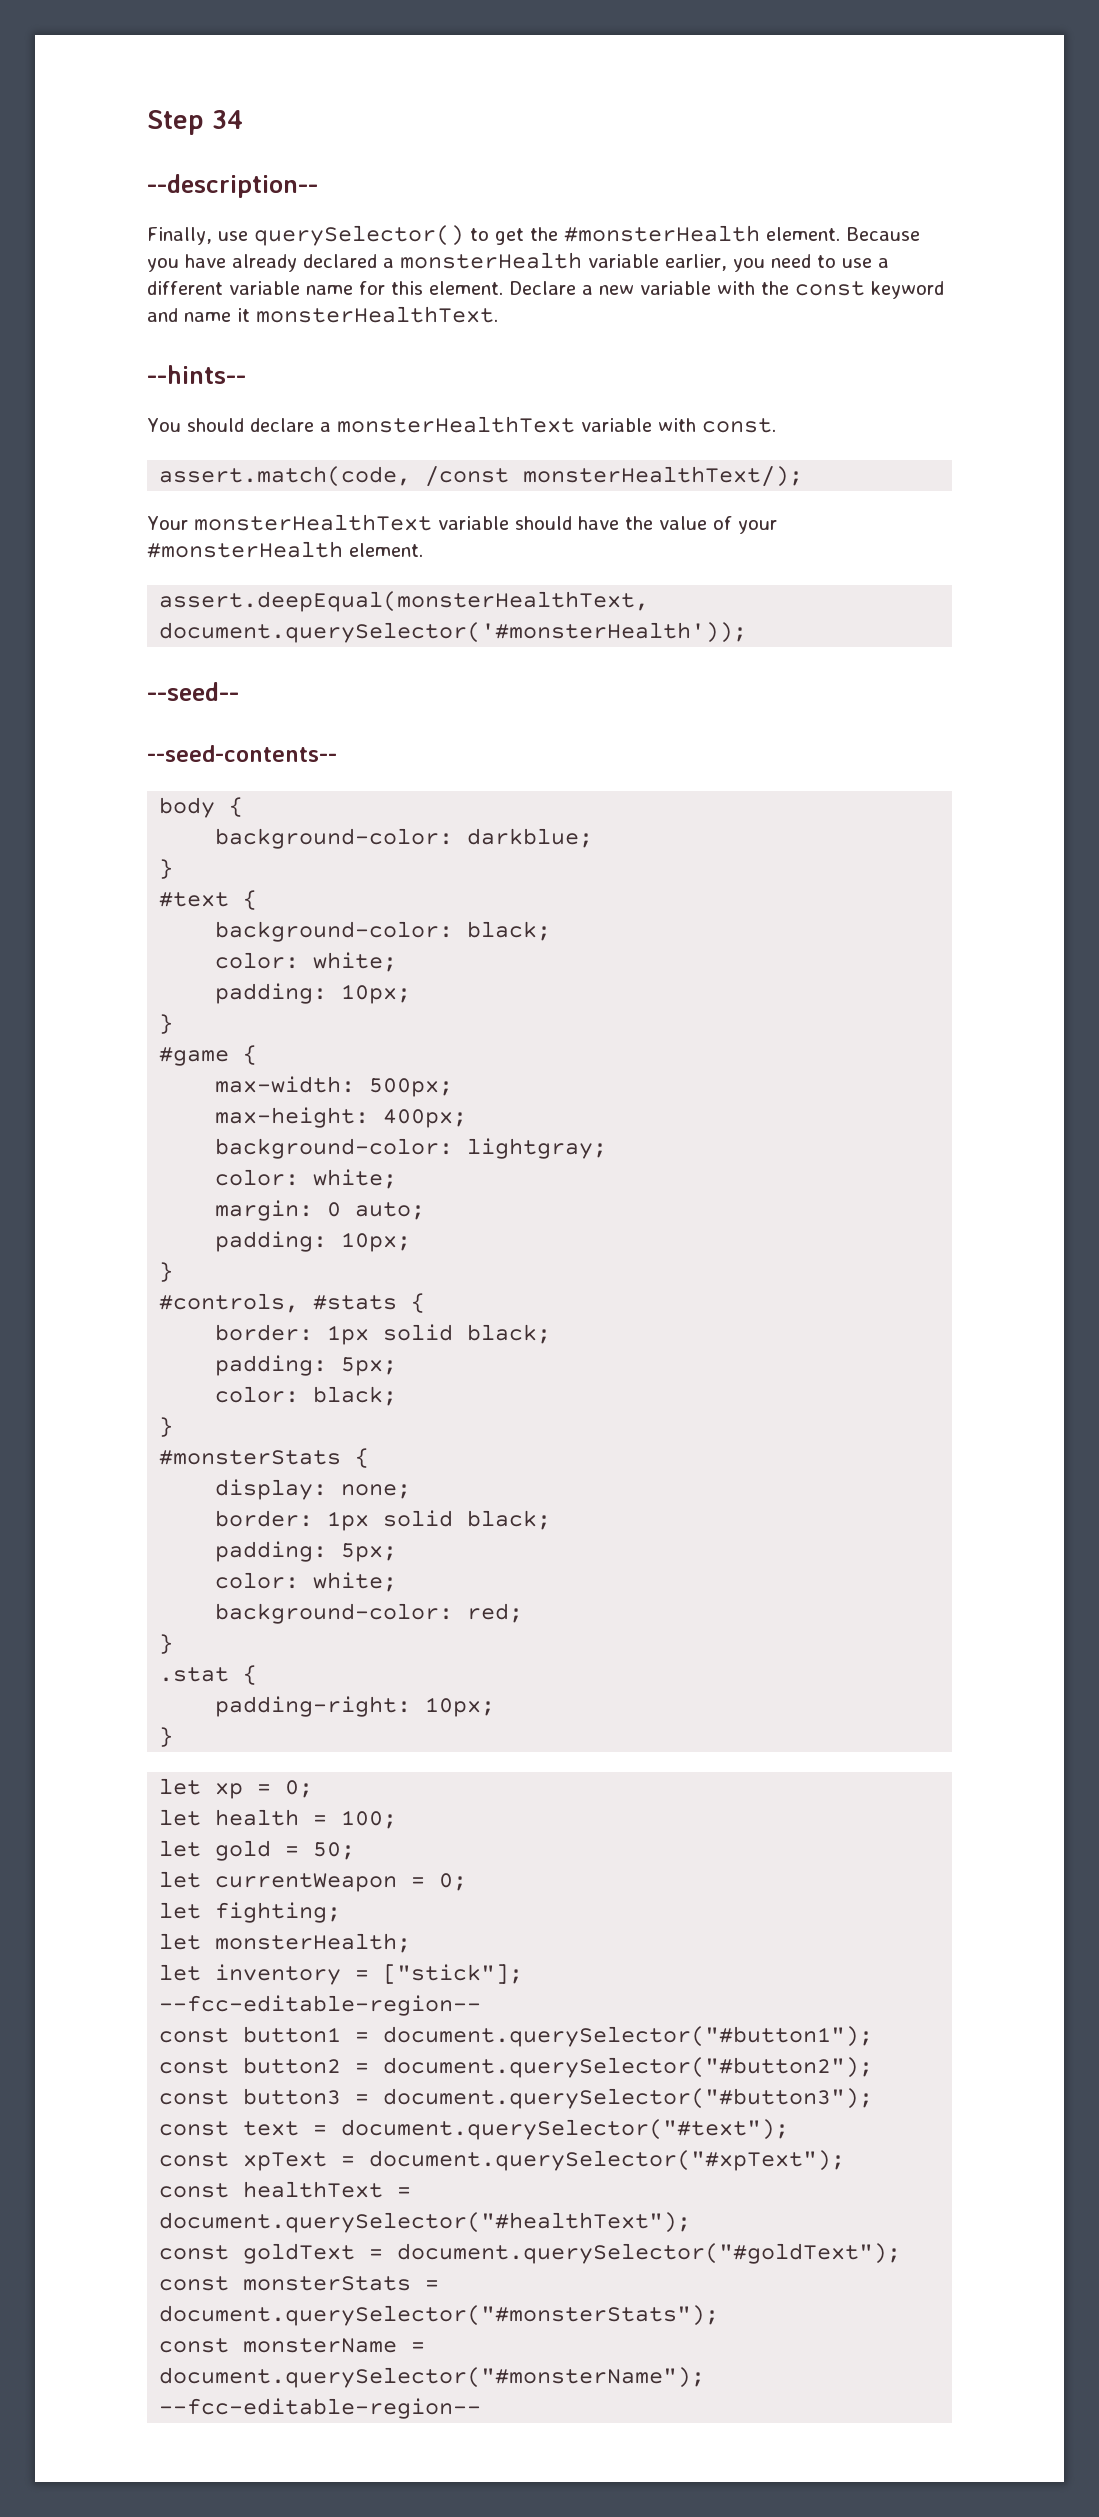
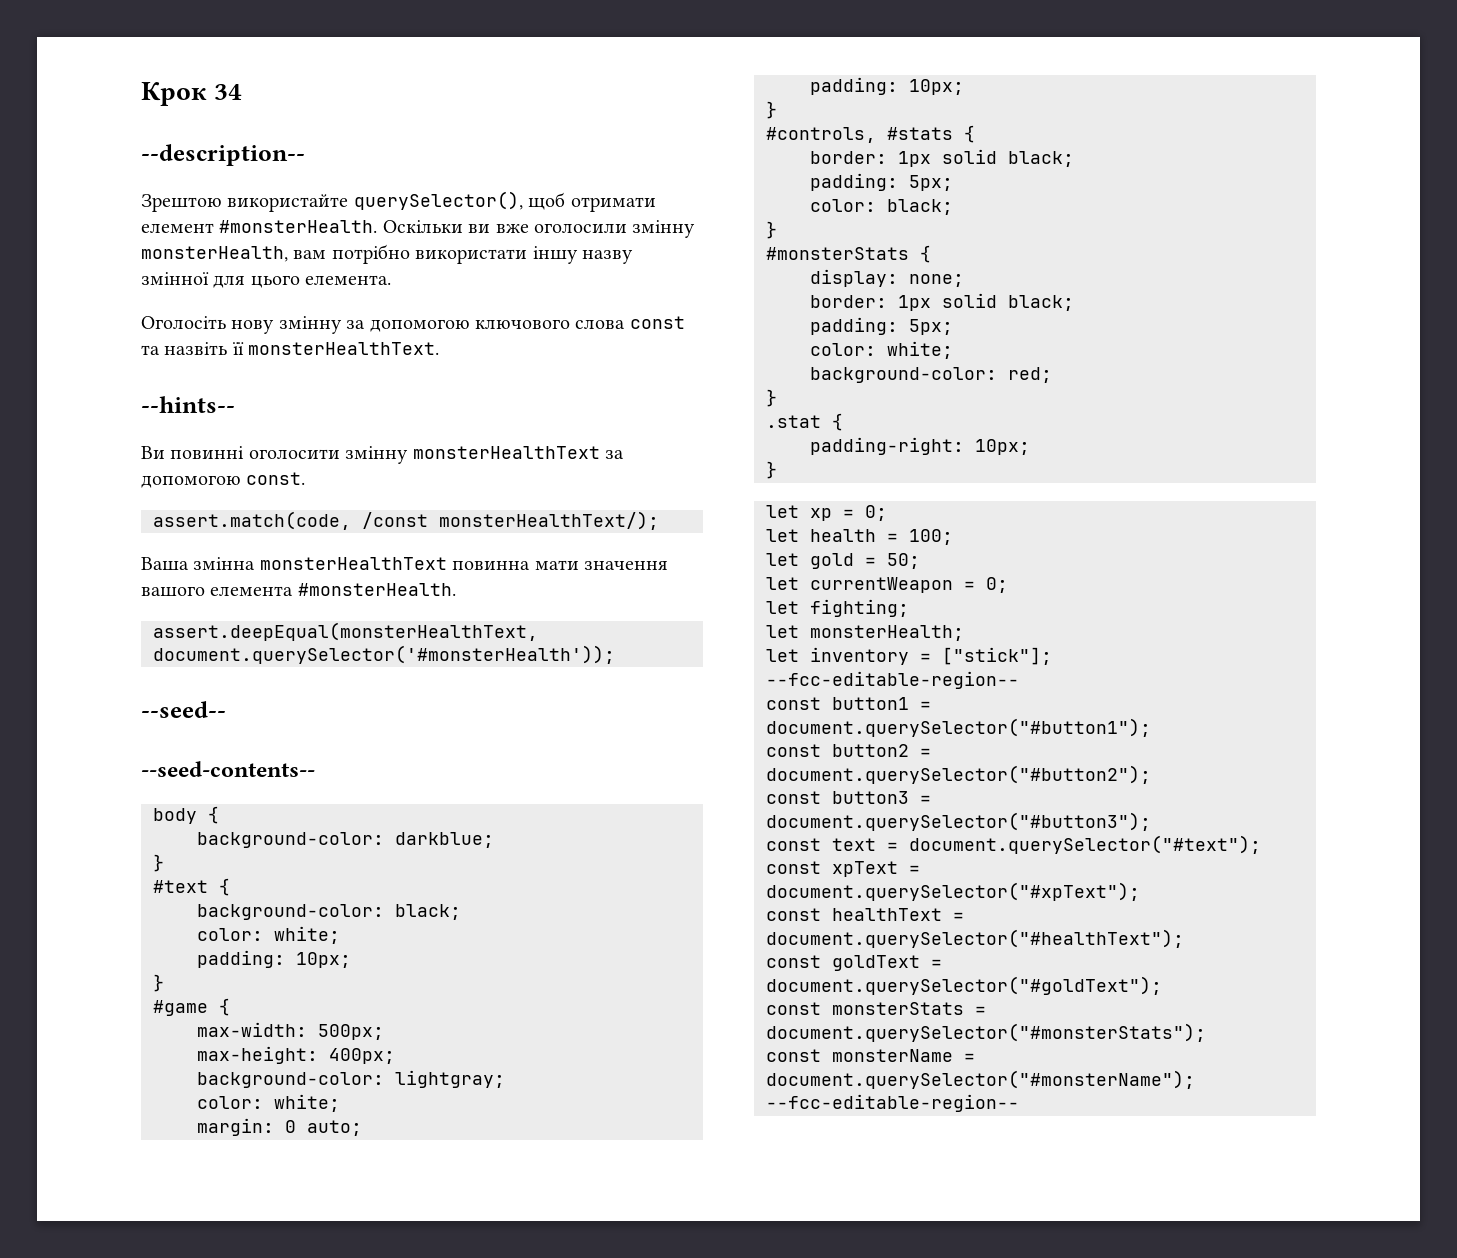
[147,110,204,135] Step -> [141,82,207,106] Крок
[147,225,920,246] [147,252,889,272] [147,281,944,299] [147,306,498,323] [147,365,246,384] [147,416,776,433] [159,466,804,487] [147,514,777,534] [147,541,423,558] Finally, use querySelector() to get the #monsterHealth element. Because you have already declared a monsterHealth variable earlier, you need to use a different variable name for this element. Declare a new variable with the const keyword and name it monsterHealthText. // --hints-- // You should declare a monsterHealthText variable with const. // assert.match(code, /const monsterHealthText/); // Your monsterHealthText variable should have the value of your #monsterHealth element. -> [141,191,656,212] [141,220,696,238] [141,244,633,264] [141,272,392,288] [141,316,685,334] [141,342,440,355] [141,396,235,413] [141,446,624,464] [141,472,306,488] [153,511,659,530] [141,557,668,571] [141,583,456,597] Зрештою використайте querySelector(), щоб отримати елемент #monsterHealth. Оскільки ви вже оголосили змінну monsterHealth, вам потрібно використати іншу назву змінної для цього елемента. // Оголосіть нову змінну за допомогою ключового слова const та назвіть її monsterHealthText. // --hints-- // Ви повинні оголосити змінну monsterHealthText за допомогою const. // assert.match(code, /const monsterHealthText/); // Ваша змінна monsterHealthText повинна мати значення вашого елемента #monsterHealth.

